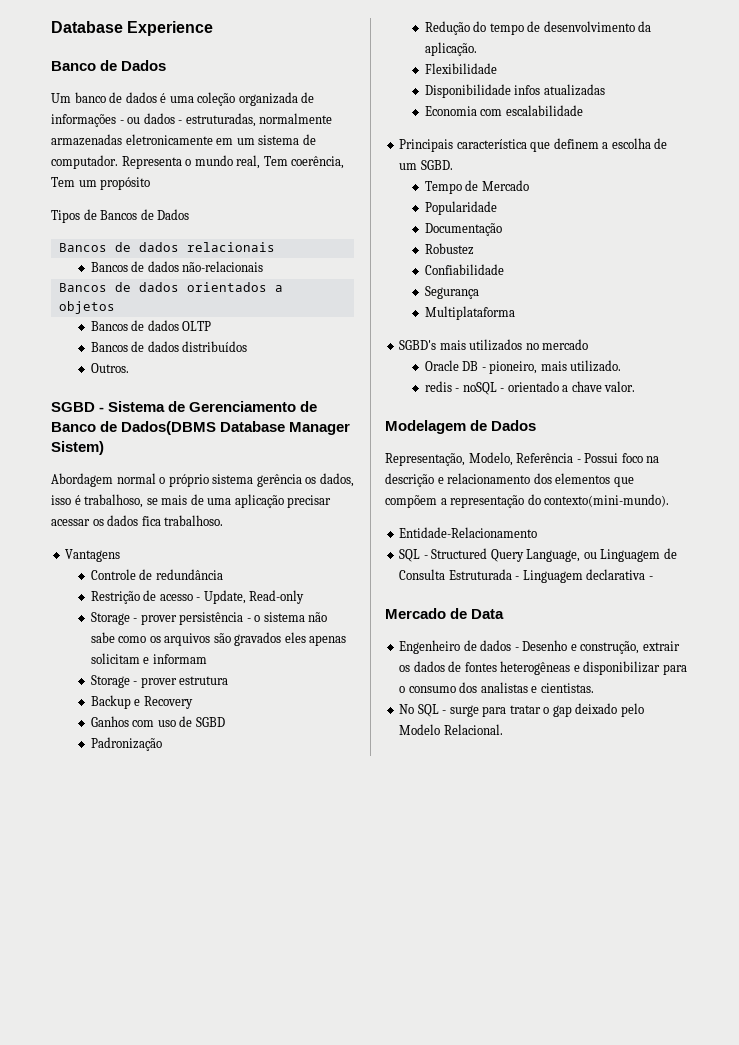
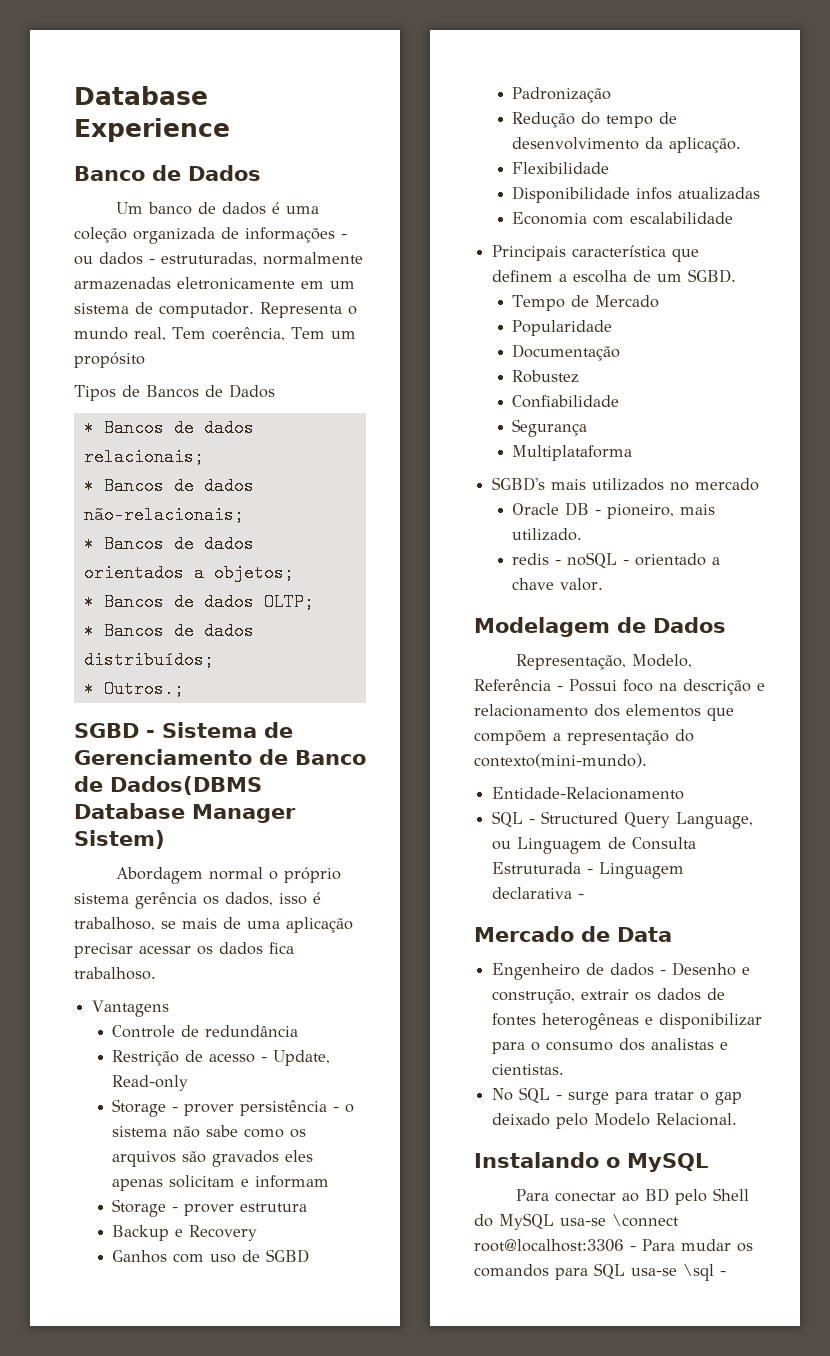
[58,242,275,252] [90,261,264,272] Bancos de dados relacionais // Bancos de dados não-relacionais // -> [83,419,254,437] [83,448,204,466] [83,477,254,495] [83,506,244,524] [83,535,94,553] * Bancos de dados relacionais; // * Bancos de dados não-relacionais; // *
[58,301,115,314] [90,320,212,331] [90,341,248,352] [90,363,129,373] objetos // Bancos de dados OLTP // Bancos de dados distribuídos // Outros. -> [213,564,294,582] [83,593,314,611] [83,622,254,640] [83,651,214,669] [83,680,184,698] objetos; // * Bancos de dados OLTP; // * Bancos de dados distribuídos; // * Outros.;
(503, 729) none -> [474,1152,708,1172] [515,1188,749,1205] [474,1213,679,1230] [474,1239,753,1252] [474,1263,726,1281] // Instalando o MySQL // Para conectar ao BD pelo Shell do MySQL usa-se \connect root@localhost:3306 - Para mudar os comandos para SQL usa-se \sql -

